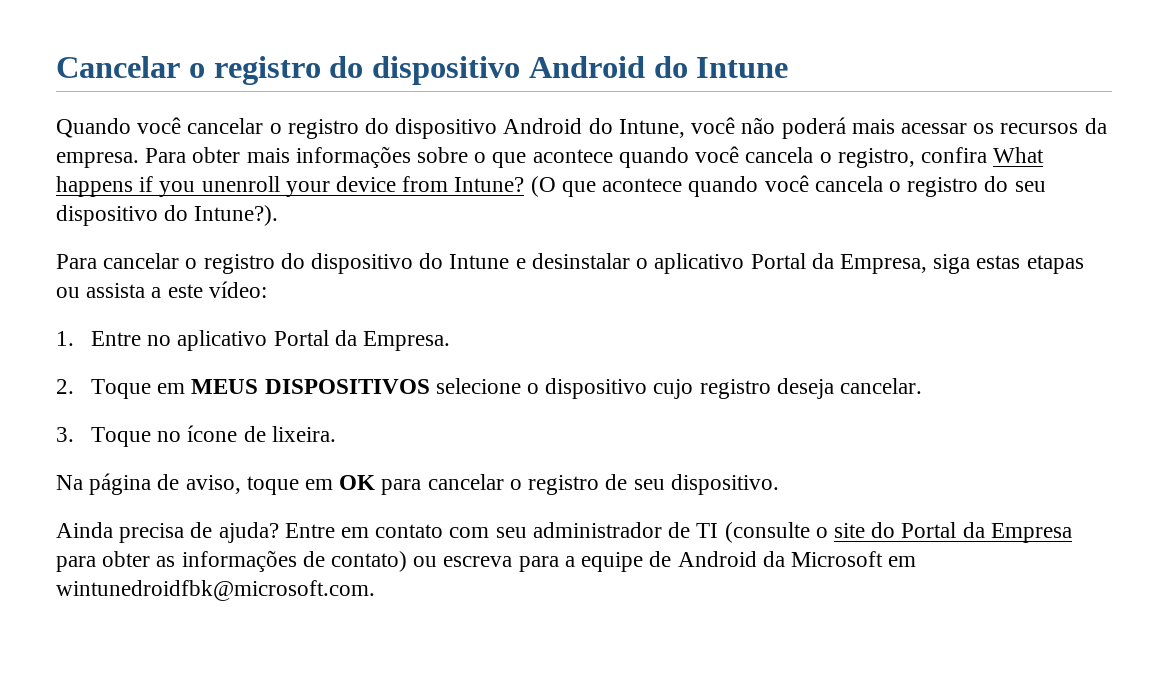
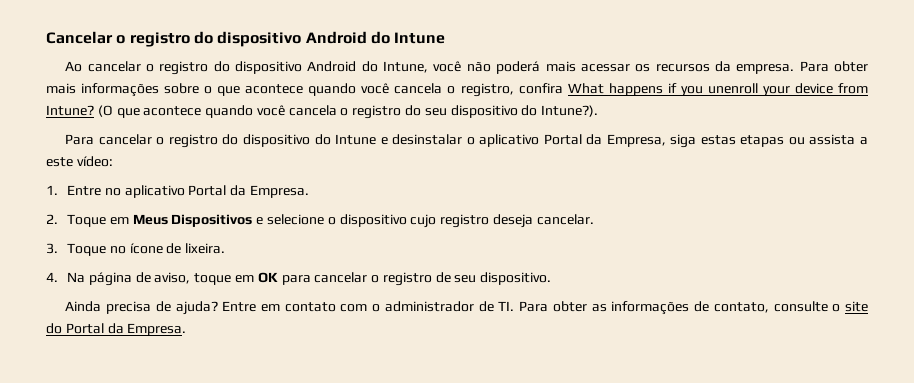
[56,117,182,138] Quando você -> [65,61,83,72] Ao
[191,379,430,394] MEUS DISPOSITIVOS -> [132,214,264,227] Meus Dispositivos e
(336, 434) none -> [46,272,58,282] 4.
[495,527,527,538] seu -> [372,304,381,312] o
[696,522,810,543] TI (consulte -> [498,301,828,315] TI. Para obter as informações de contato, consulte
[990,523,1072,543] [56,550,917,572] [56,580,375,601] Empresa para obter as informações de contato) ou escreva para a equipe de Android da Microsoft em wintunedroidfbk@microsoft.com. -> [127,323,187,336] Empresa.

